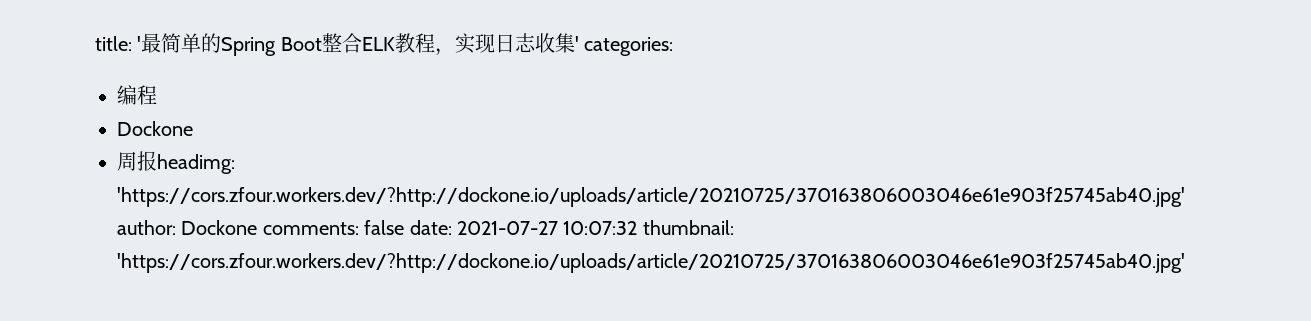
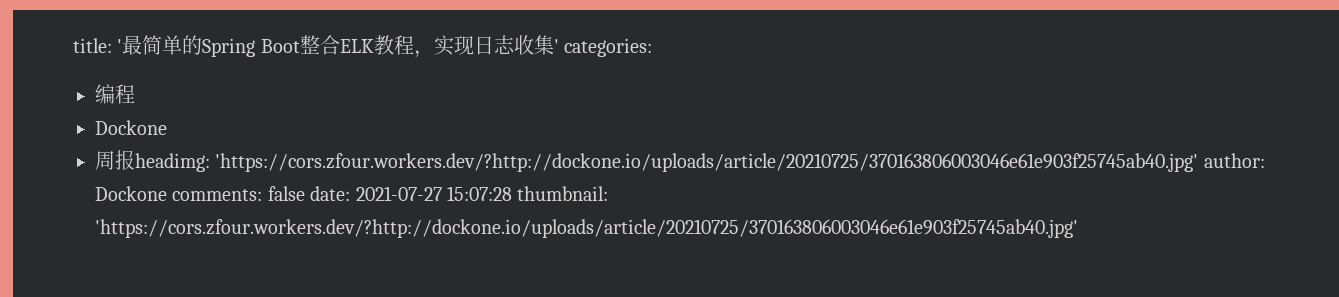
[563,221,638,235] 10:07:32 -> [447,186,512,201] 15:07:28

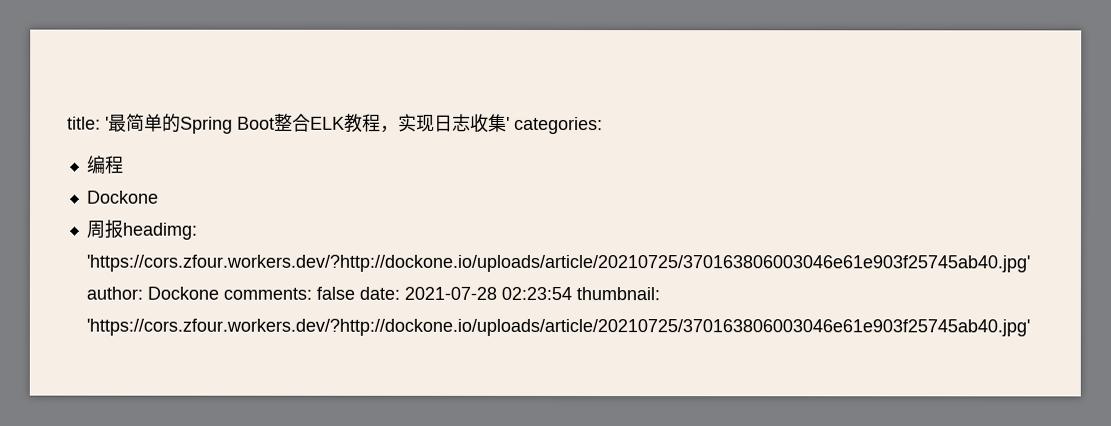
[355,186,512,201] 2021-07-27 15:07:28 -> [403,286,572,301] 2021-07-28 02:23:54

